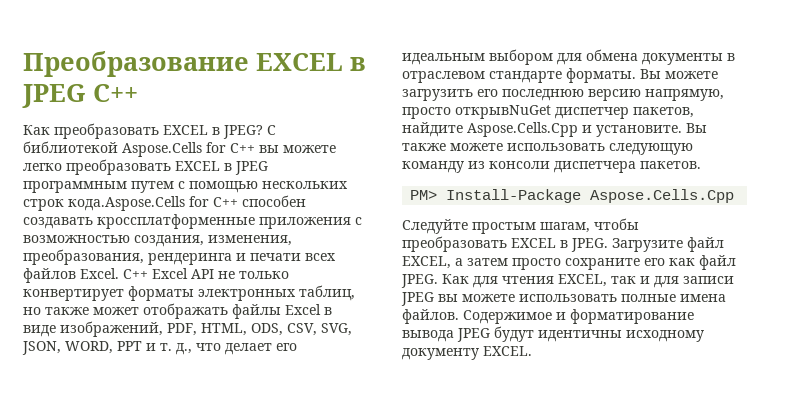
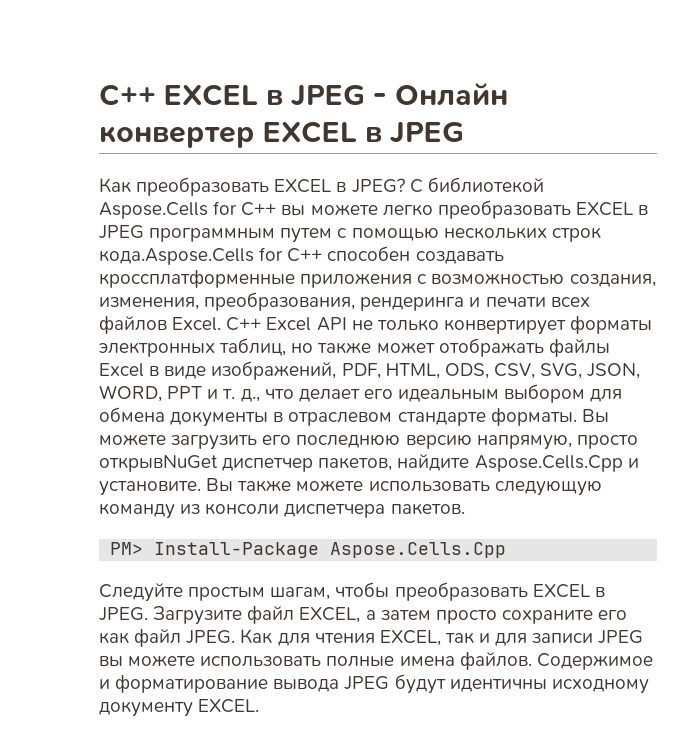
[23,51,366,77] [22,84,138,108] Преобразование EXCEL в JPEG C++ -> [99,83,508,107] [99,121,465,148] C++ EXCEL в JPEG - Онлайн конвертер EXCEL в JPEG

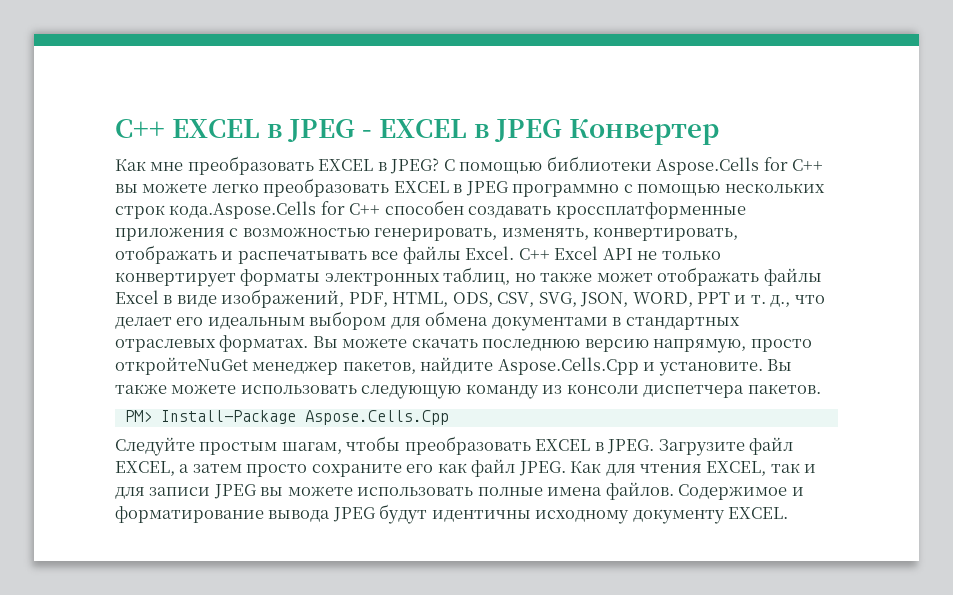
[394,83,508,106] [99,121,465,148] [99,178,131,193] Онлайн конвертер EXCEL в JPEG // Как -> [379,119,720,145] [115,159,184,171] EXCEL в JPEG Конвертер // Как мне
[427,177,544,193] библиотекой -> [459,156,652,174] помощью библиотеки
[149,228,333,243] программным путем -> [512,184,620,197] программно
[569,274,656,287] [99,292,590,311] [99,315,167,334] создания, изменения, преобразования, рендеринга и печати всех файлов -> [374,227,739,241] [115,245,461,264] генерировать, изменять, конвертировать, отображать и распечатывать все файлы
[170,407,609,427] [99,434,292,450] документы в отраслевом стандарте форматы. Вы можете загрузить его -> [491,316,740,331] [115,335,478,352] документами в стандартных отраслевых форматах. Вы можете скачать
[99,455,314,472] открывNuGet диспетчер -> [115,357,339,375] откройтеNuGet менеджер

